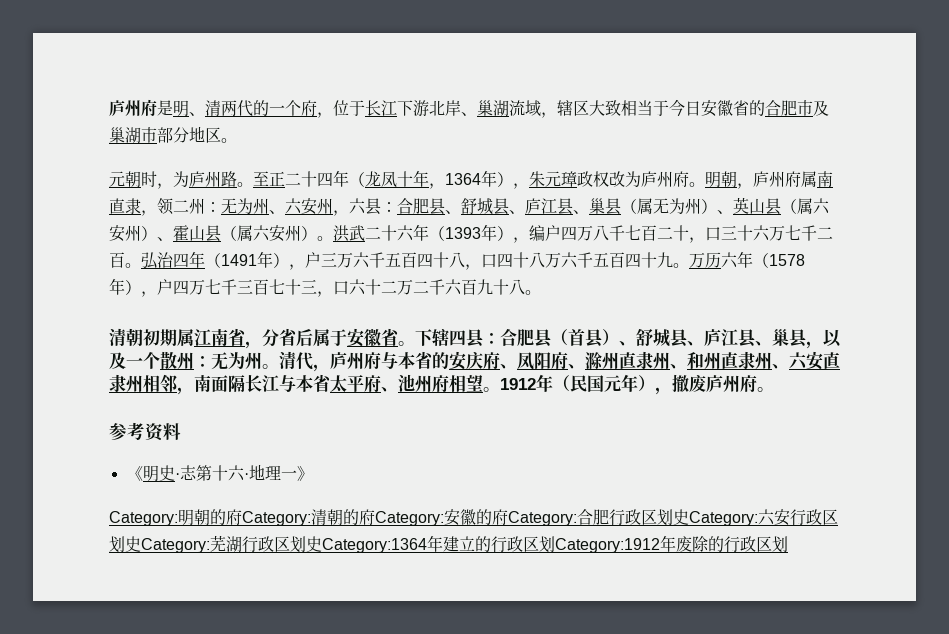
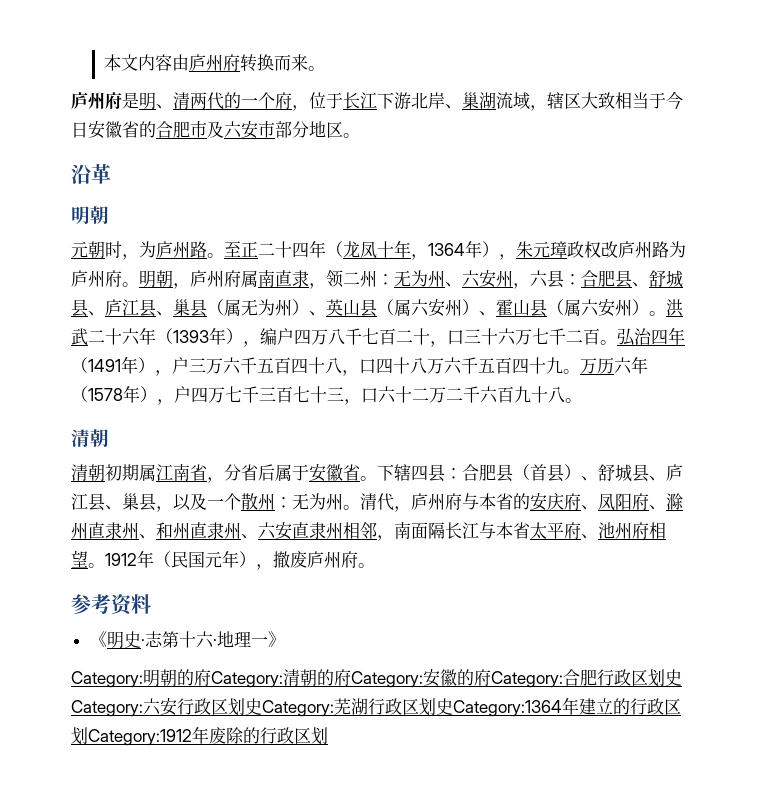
(109, 108) none -> [104,54,326,72] 本文内容由庐州府转换而来。 //
[109,127,141,143] 巢湖 -> [224,121,258,139] 六安
(237, 140) none -> [71,164,111,184] [71,206,109,224] // 沿革 // 明朝
(625, 179) none -> [618,241,669,258] 庐州路
(143, 337) none -> [71,464,105,481] // 清朝

